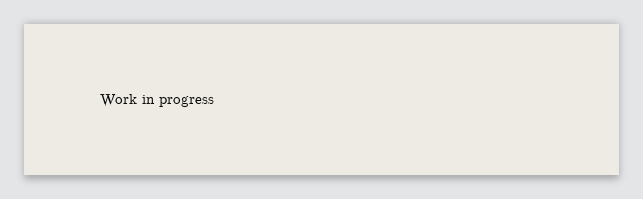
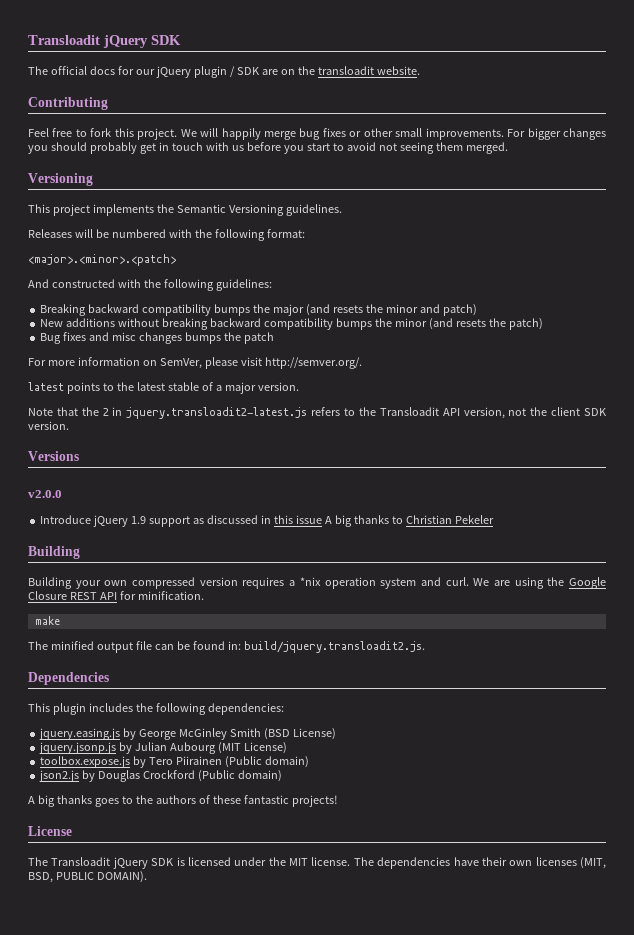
[100,94,214,107] Work in progress -> [28,35,181,48] [28,66,420,78] [28,97,108,110] [28,128,607,140] [28,142,508,154] [28,173,93,186] [28,204,342,216] [28,229,305,241] [28,254,176,266] [28,279,272,291] [40,304,477,316] [40,318,543,330] [40,332,274,344] [28,357,362,369] [28,382,299,394] [28,407,608,419] [28,421,69,430] [28,451,79,461] [28,490,62,498] [40,515,494,527] [28,546,80,559] [28,577,606,589] [28,591,204,600] [34,616,60,625] [28,641,425,653] [28,672,109,685] [28,703,284,715] [39,728,336,740] [39,742,287,754] [40,756,309,768] [39,770,282,782] [28,795,338,807] [28,826,72,836] [28,857,606,869] [28,871,147,883] Transloadit jQuery SDK // The official docs for our jQuery plugin / SDK are on the transloadit website. // Contributing // Feel free to fork this project. We will happily merge bug fixes or other small improvements. For bigger changes you should probably get in touch with us before you start to avoid not seeing them merged. // Versioning // This project implements the Semantic Versioning guidelines. // Releases will be numbered with the following format: // <major>.<minor>.<patch> // And constructed with the following guidelines: // Breaking backward compatibility bumps the major (and resets the minor and patch) // New additions without breaking backward compatibility bumps the minor (and resets the patch) // Bug fixes and misc changes bumps the patch // For more information on SemVer, please visit http://semver.org/. // latest points to the latest stable of a major version. // Note that the 2 in jquery.transloadit2-latest.js refers to the Transloadit API version, not the client SDK version. // Versions // v2.0.0 // Introduce jQuery 1.9 support as discussed in this issue A big thanks to Christian Pekeler // Building // Building your own compressed version requires a *nix operation system and curl. We are using the Google Closure REST API for minification. // make // The minified output file can be found in: build/jquery.transloadit2.js. // Dependencies // This plugin includes the following dependencies: // jquery.easing.js by George McGinley Smith (BSD License) // jquery.jsonp.js by Julian Aubourg (MIT License) // toolbox.expose.js by Tero Piirainen (Public domain) // json2.js by Douglas Crockford (Public domain) // A big thanks goes to the authors of these fantastic projects! // License // The Transloadit jQuery SDK is licensed under the MIT license. The dependencies have their own licenses (MIT, BSD, PUBLIC DOMAIN).

